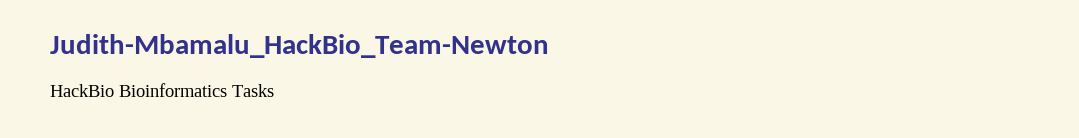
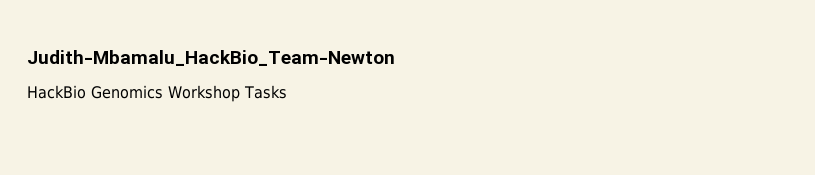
[119,83,227,97] Bioinformatics -> [91,85,240,102] Genomics Workshop

